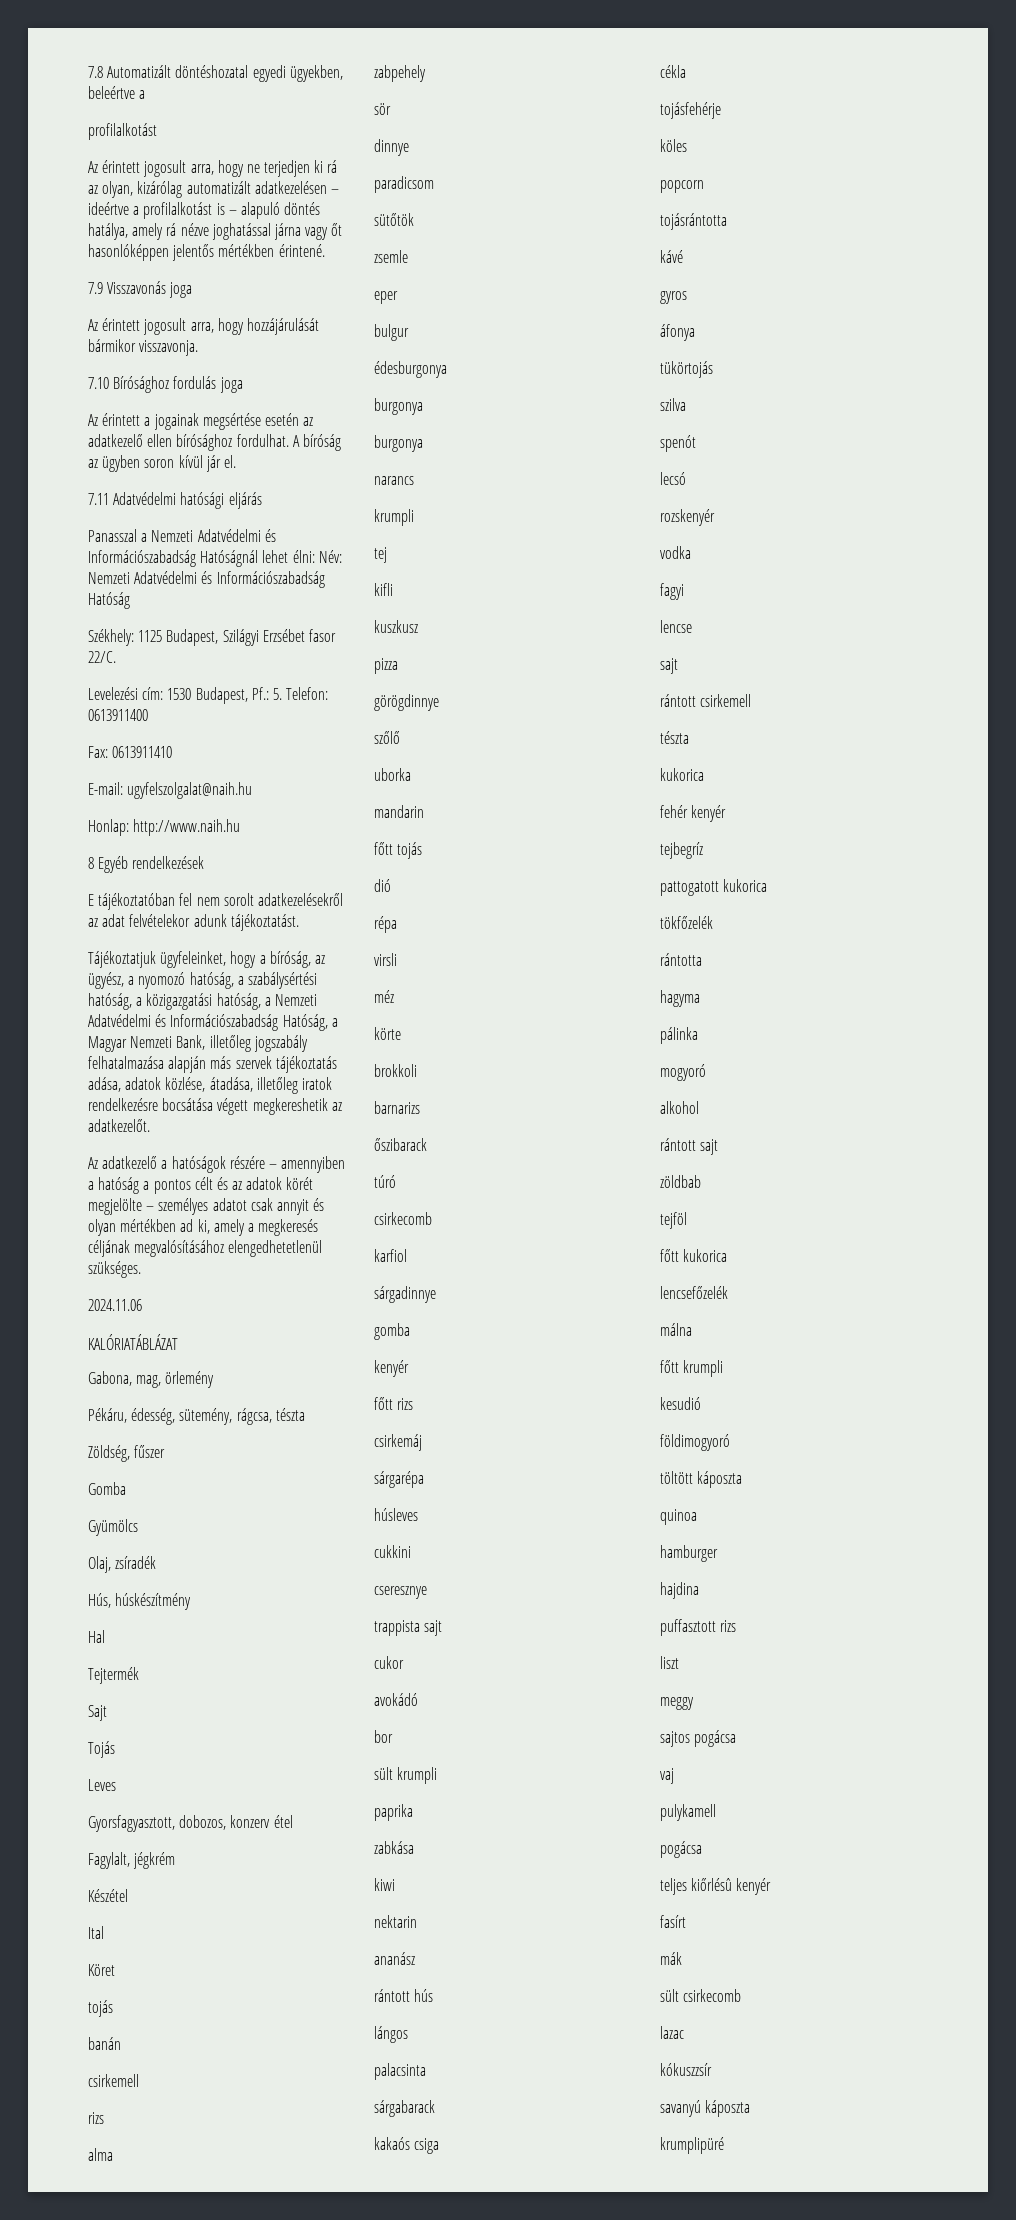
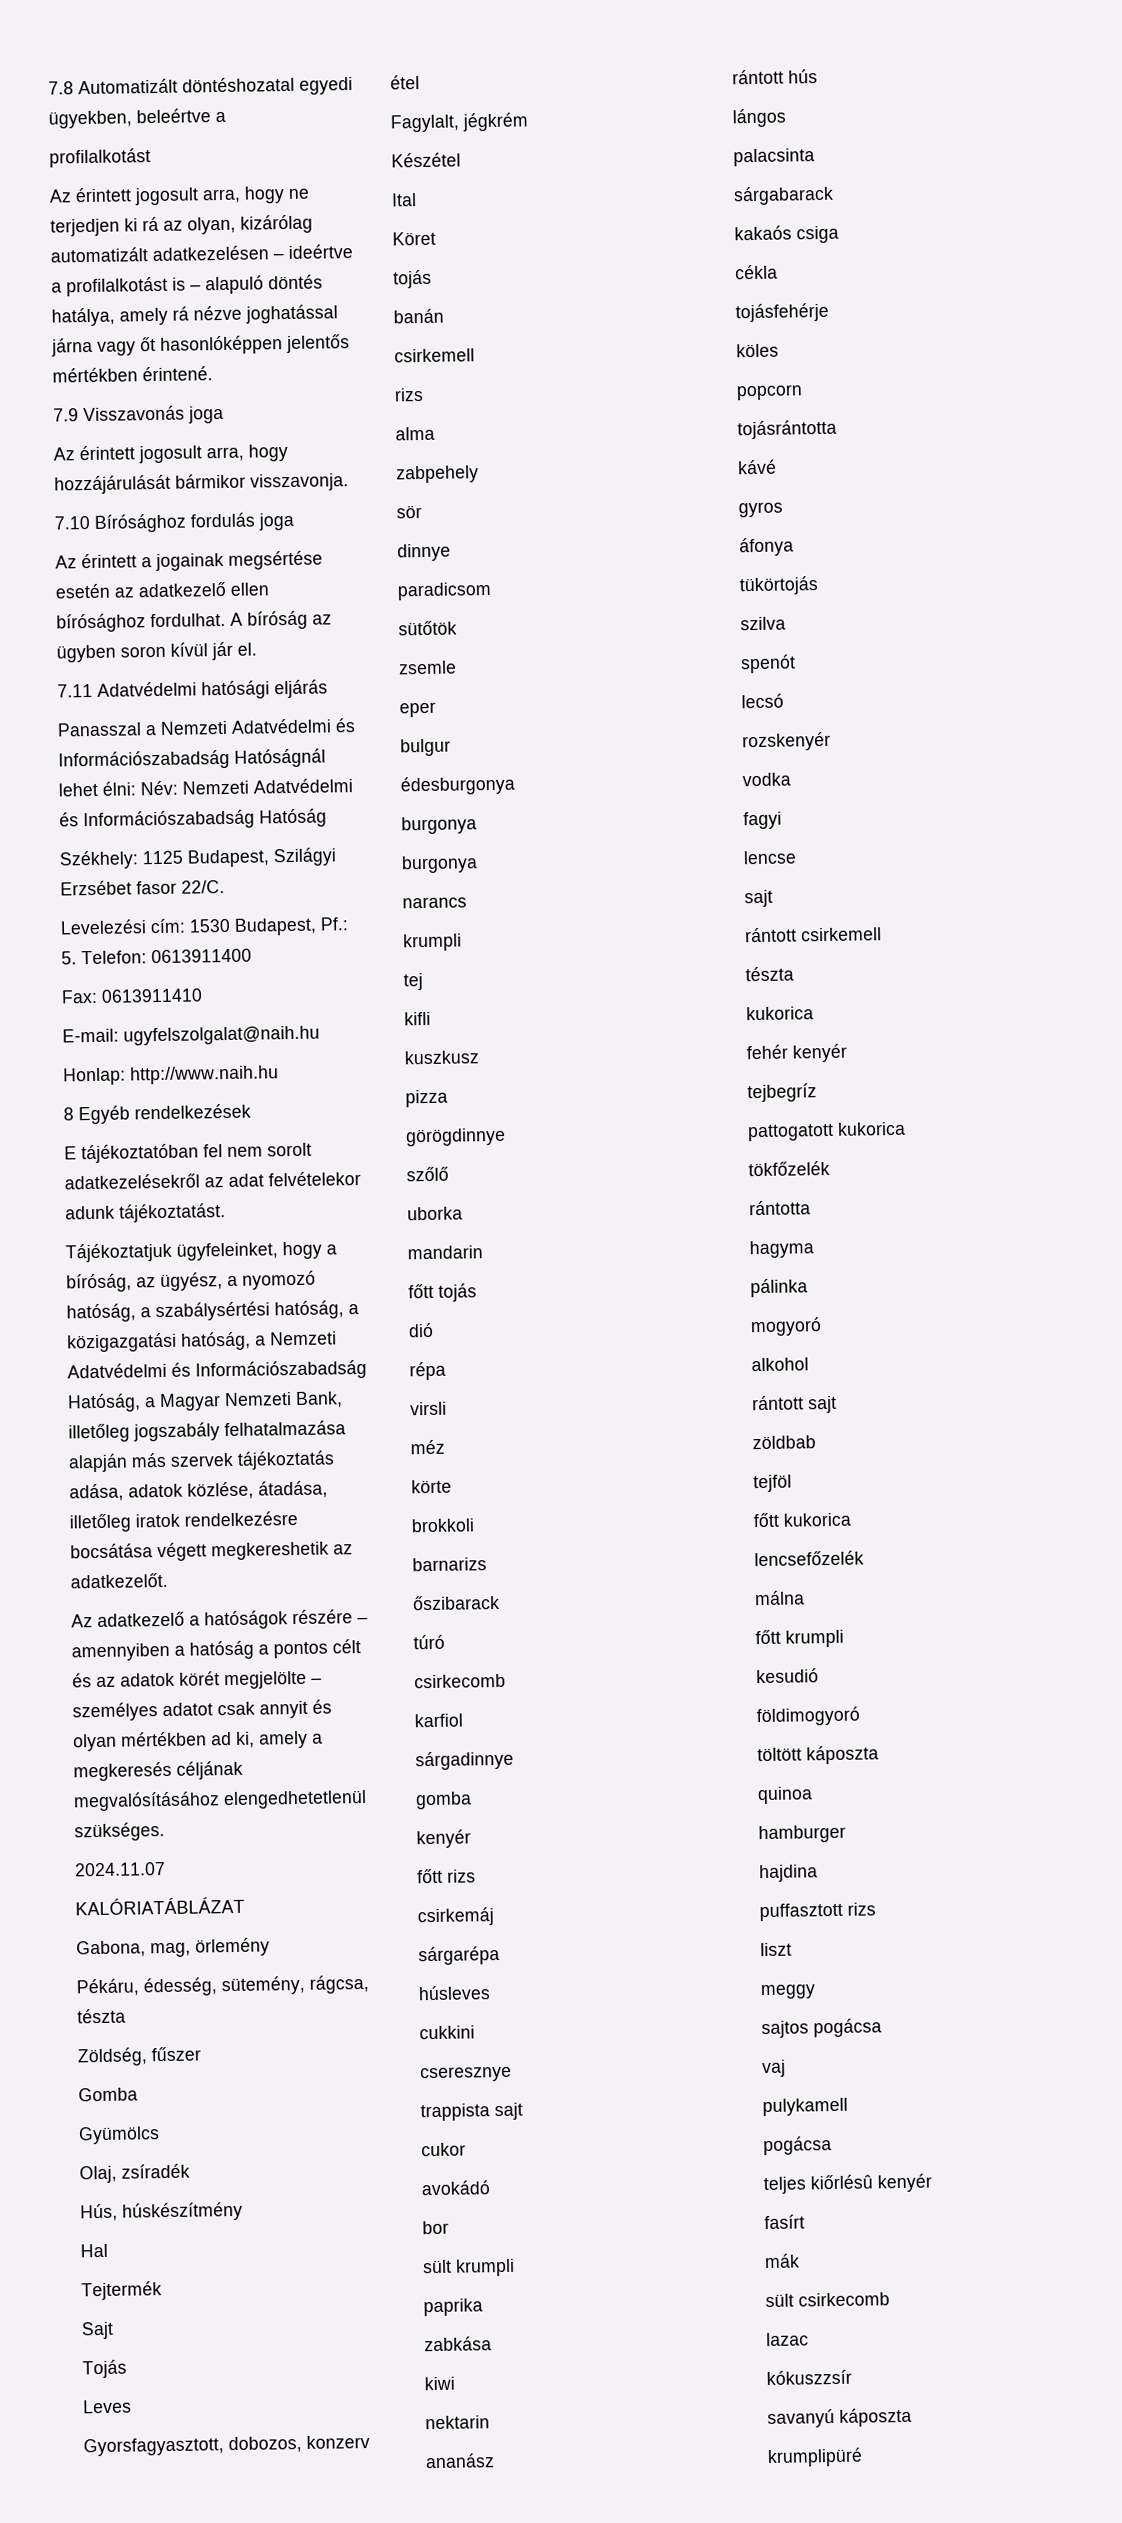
[88,1299,142,1311] 2024.11.06 -> [74,1862,166,1877] 2024.11.07

